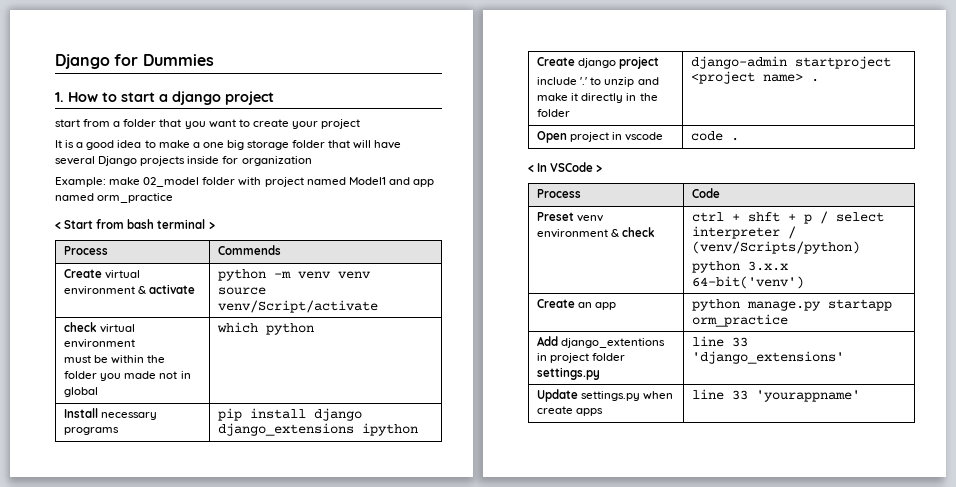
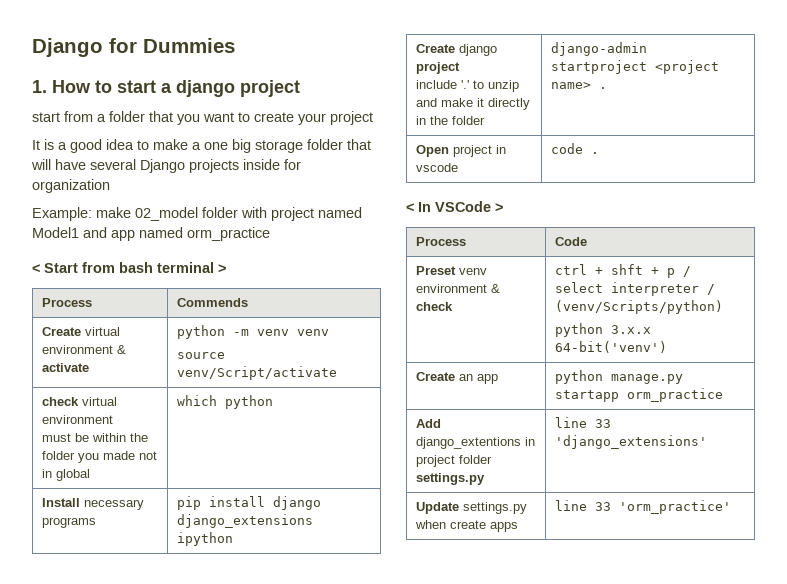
[756,390,861,402] 'yourappname' -> [618,500,731,514] 'orm_practice'

